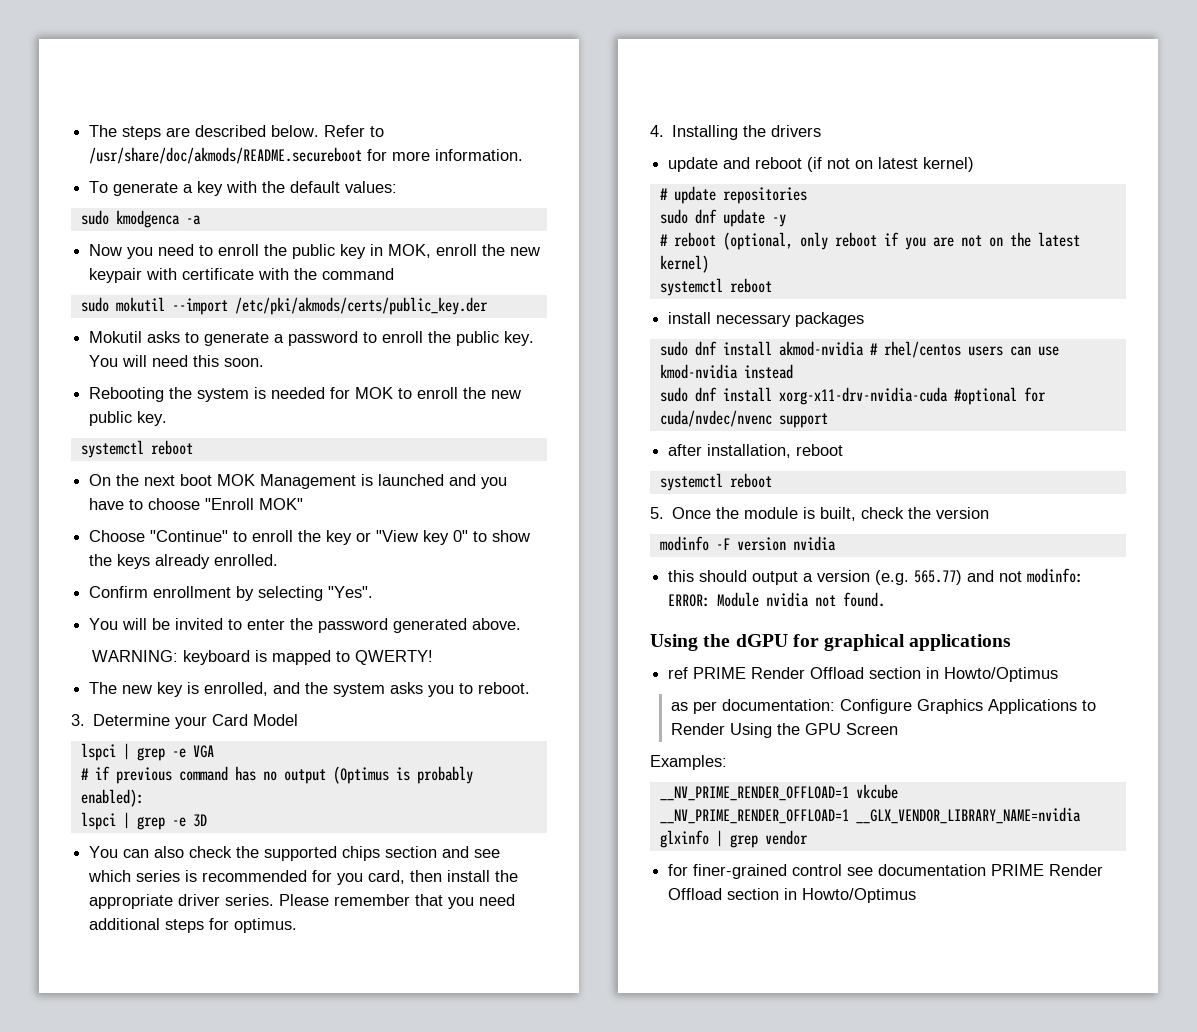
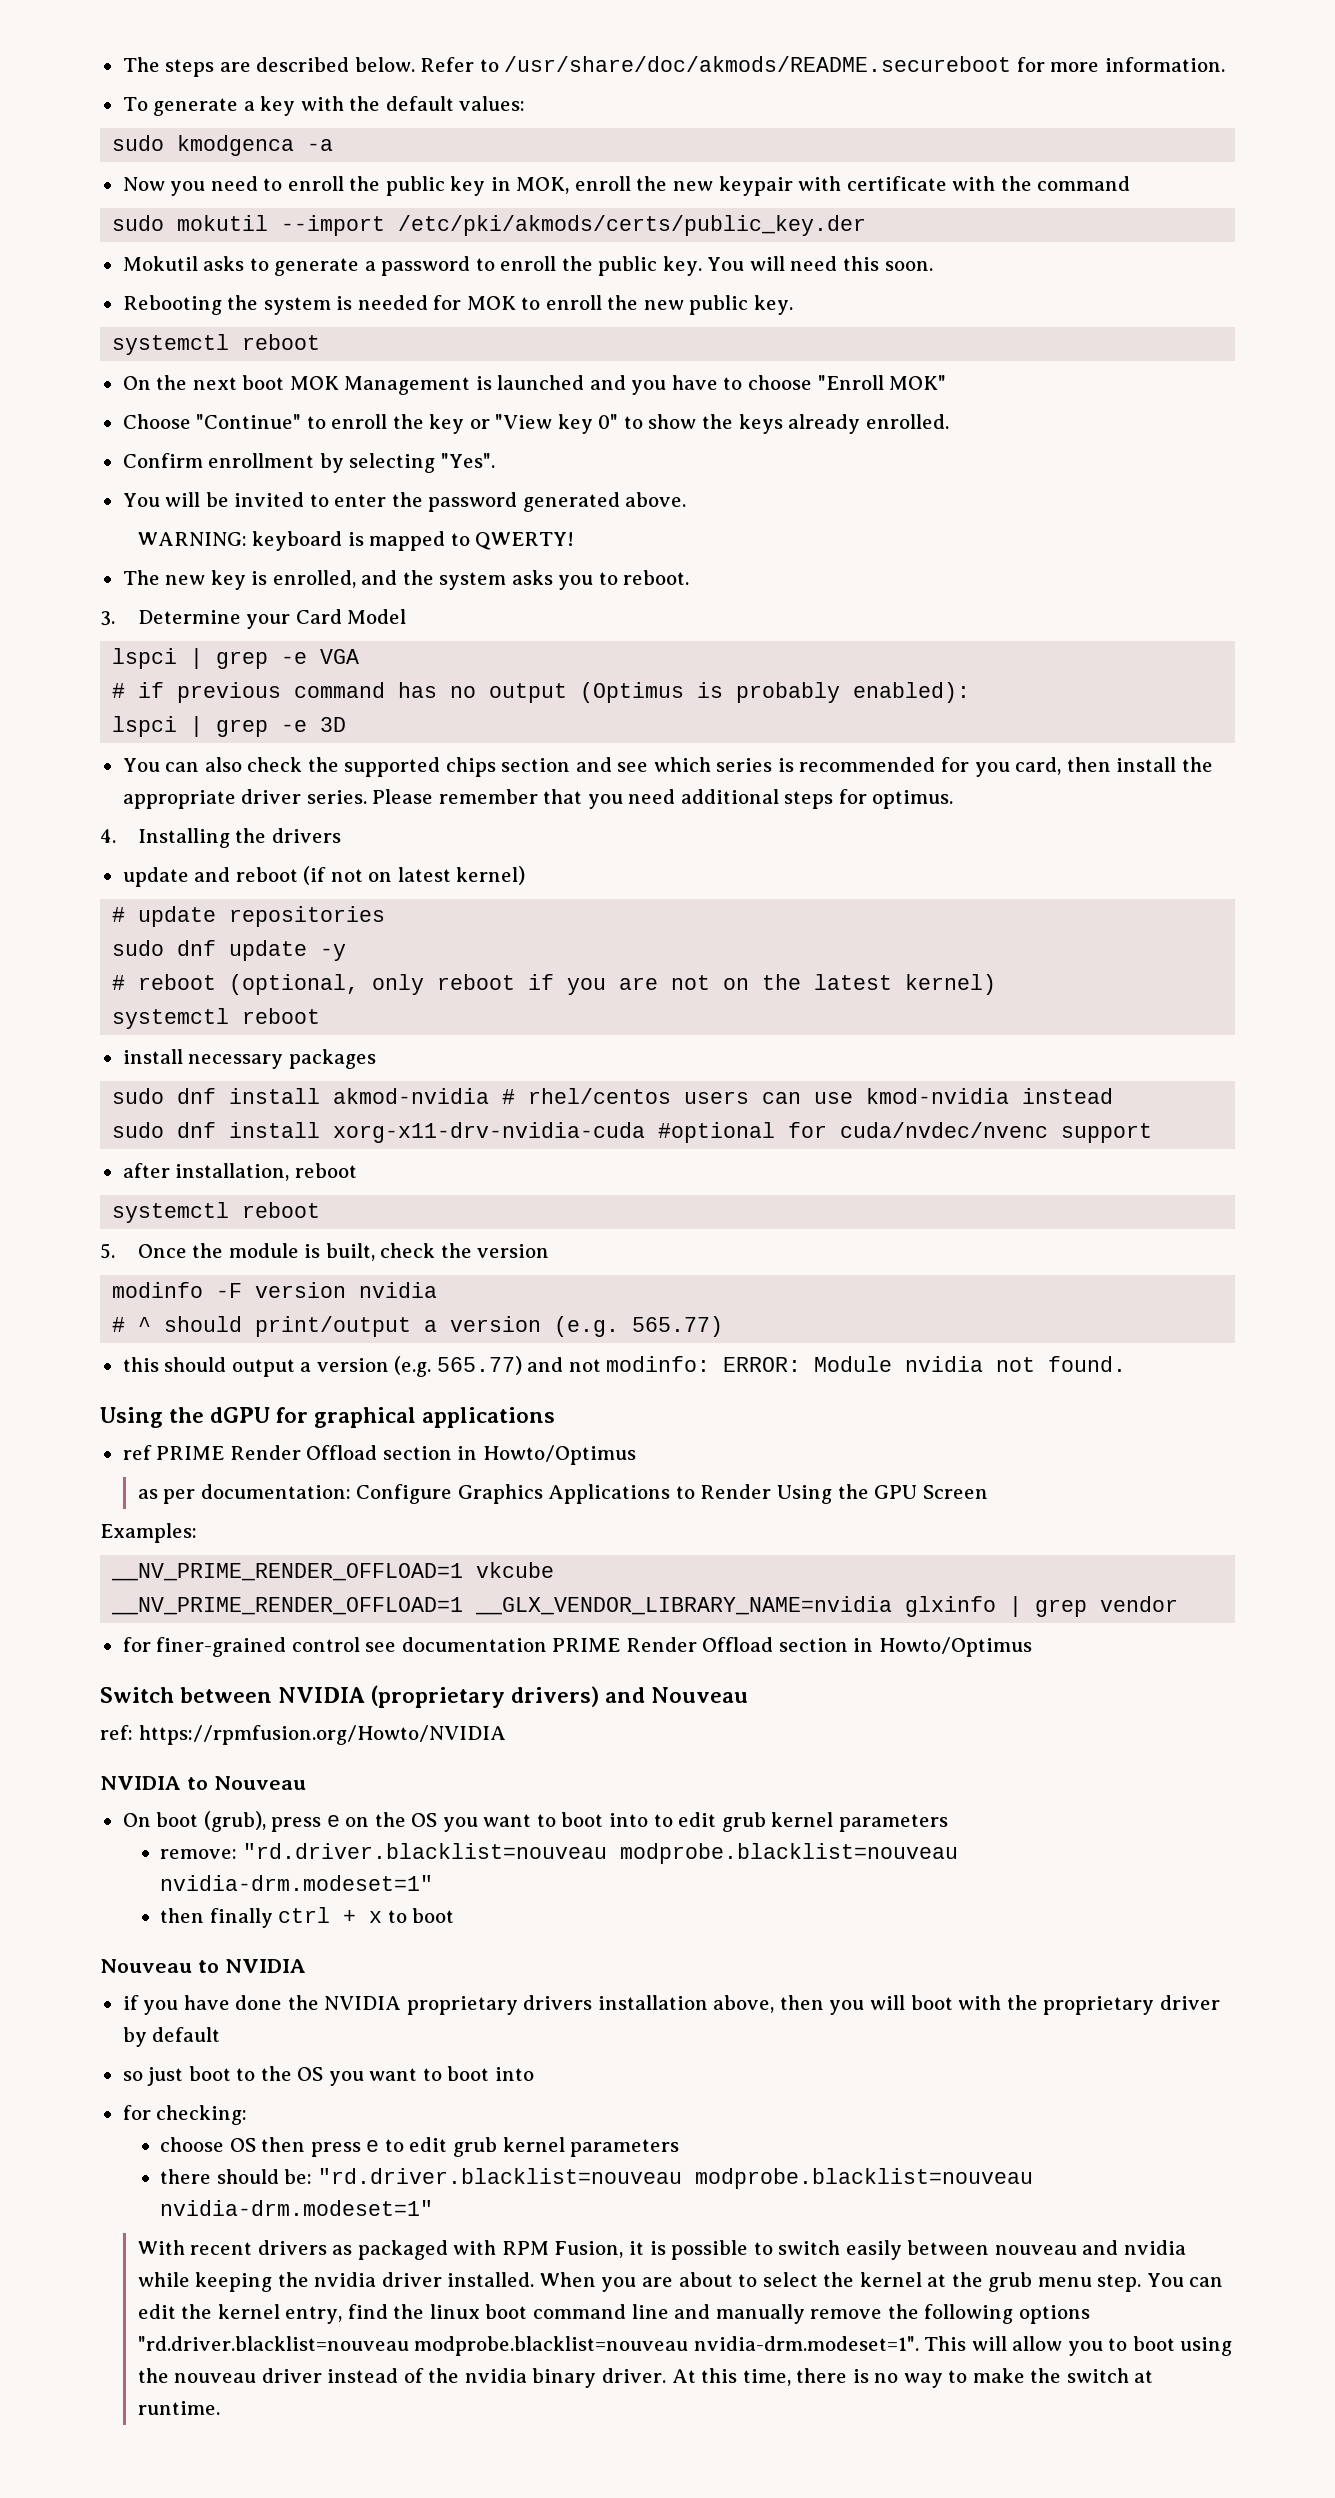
(836, 543) none -> [112,1316,724,1337] // # ^ should print/output a version (e.g. 565.77)
(917, 895) none -> [100,1685,749,1708] [100,1725,506,1745] [100,1776,306,1790] [122,1811,948,1832] [160,1843,958,1864] [160,1875,434,1891] [160,1907,455,1928] [100,1959,306,1973] [122,1995,1220,2015] [122,2027,221,2047] [122,2066,534,2086] [122,2105,248,2125] [160,2137,680,2157] [160,2168,1033,2189] [160,2200,434,2216] [137,2240,1186,2260] [137,2272,1224,2292] [137,2304,1090,2324] [137,2336,1233,2356] [137,2368,1154,2388] [137,2401,220,2415] // Switch between NVIDIA (proprietary drivers) and Nouveau // ref: https://rpmfusion.org/Howto/NVIDIA // NVIDIA to Nouveau // On boot (grub), press e on the OS you want to boot into to edit grub kernel parameters // remove: "rd.driver.blacklist=nouveau modprobe.blacklist=nouveau nvidia-drm.modeset=1" // then finally ctrl + x to boot // Nouveau to NVIDIA // if you have done the NVIDIA proprietary drivers installation above, then you will boot with the proprietary driver by default // so just boot to the OS you want to boot into // for checking: // choose OS then press e to edit grub kernel parameters // there should be: "rd.driver.blacklist=nouveau modprobe.blacklist=nouveau nvidia-drm.modeset=1" // With recent drivers as packaged with RPM Fusion, it is possible to switch easily between nouveau and nvidia while keeping the nvidia driver installed. When you are about to select the kernel at the grub menu step. You can edit the kernel entry, find the linux boot command line and manually remove the following options "rd.driver.blacklist=nouveau modprobe.blacklist=nouveau nvidia-drm.modeset=1". This will allow you to boot using the nouveau driver instead of the nvidia binary driver. At this time, there is no way to make the switch at runtime.

